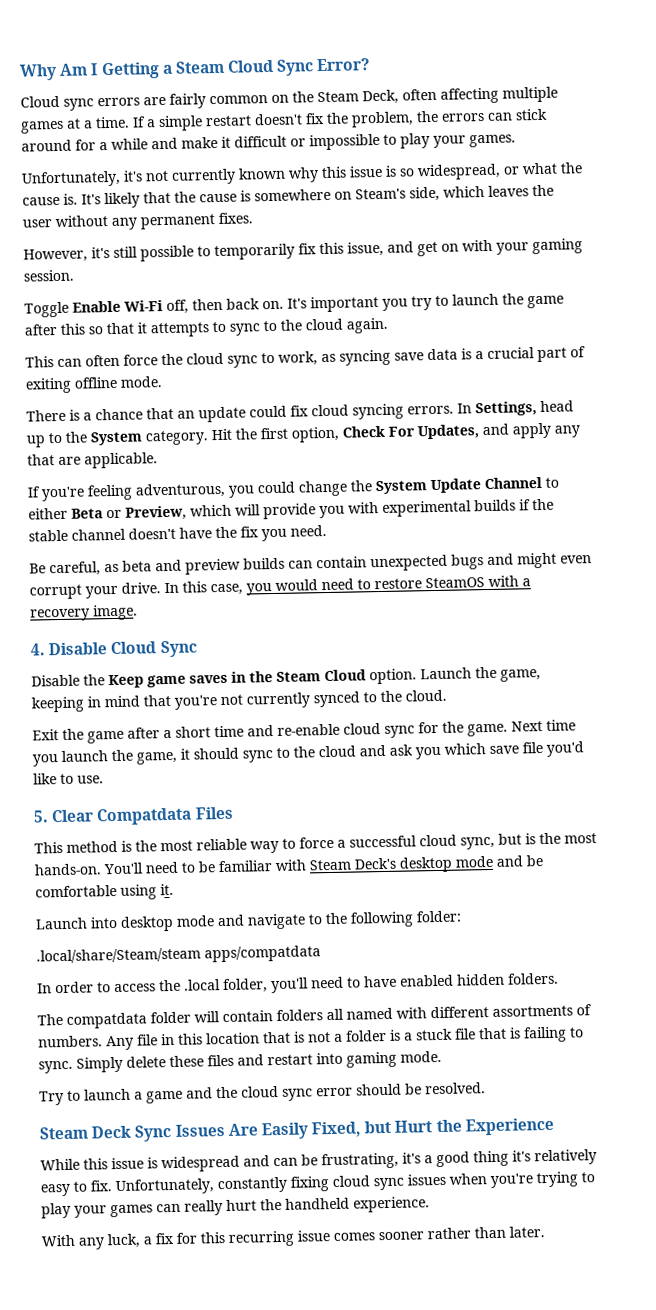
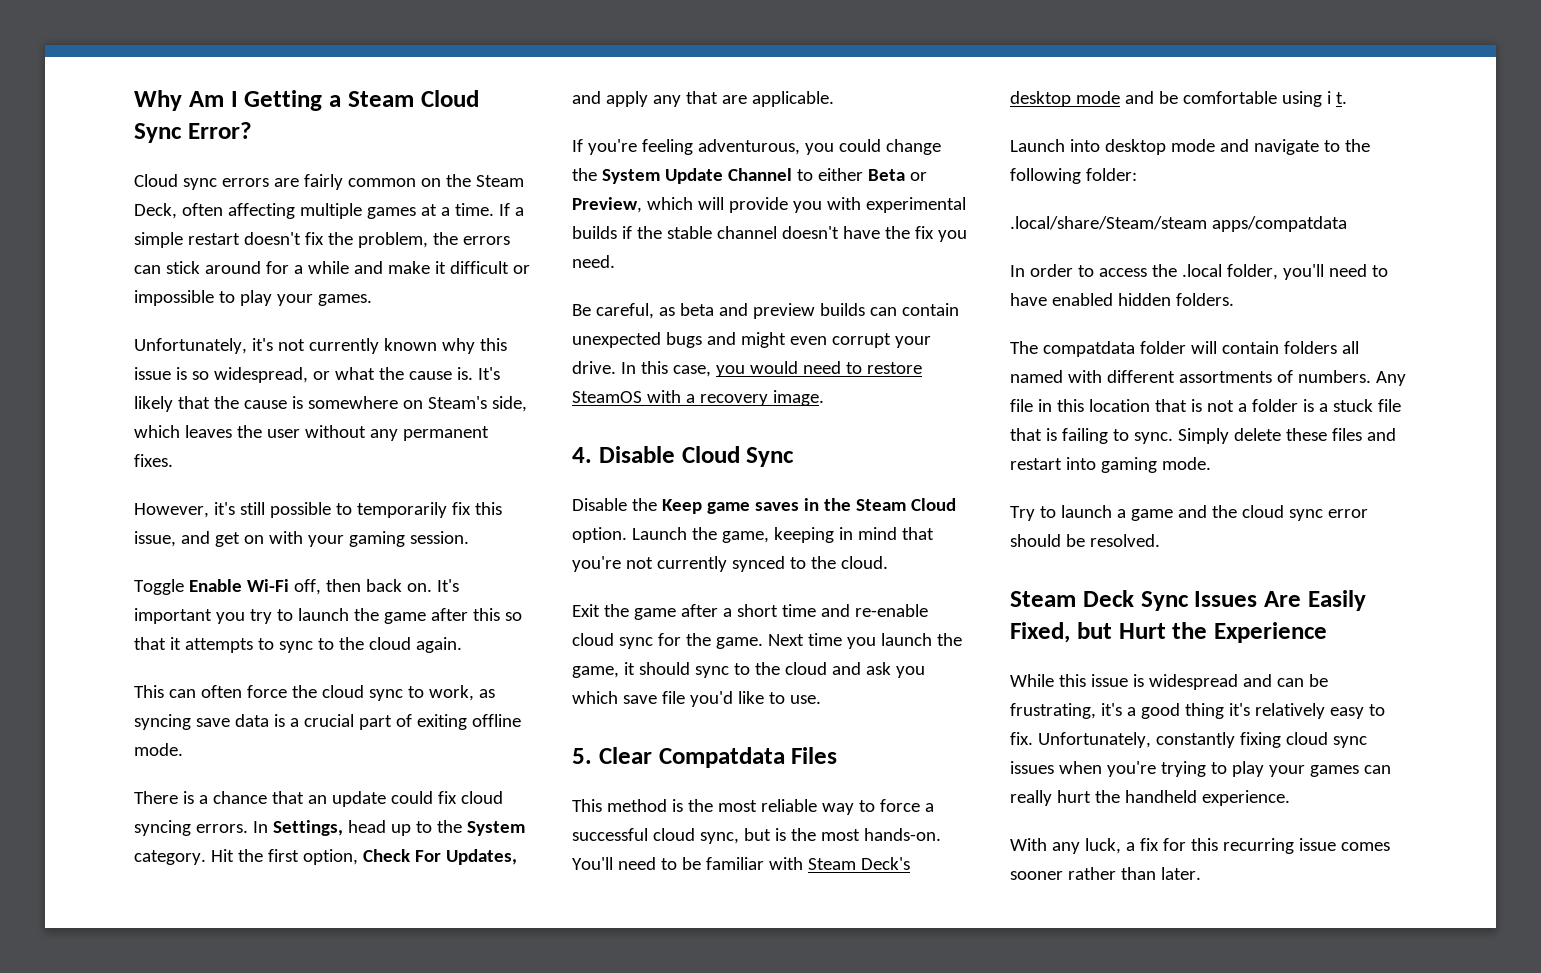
[160,883,174,896] it. -> [1326,91,1347,104] i t.

